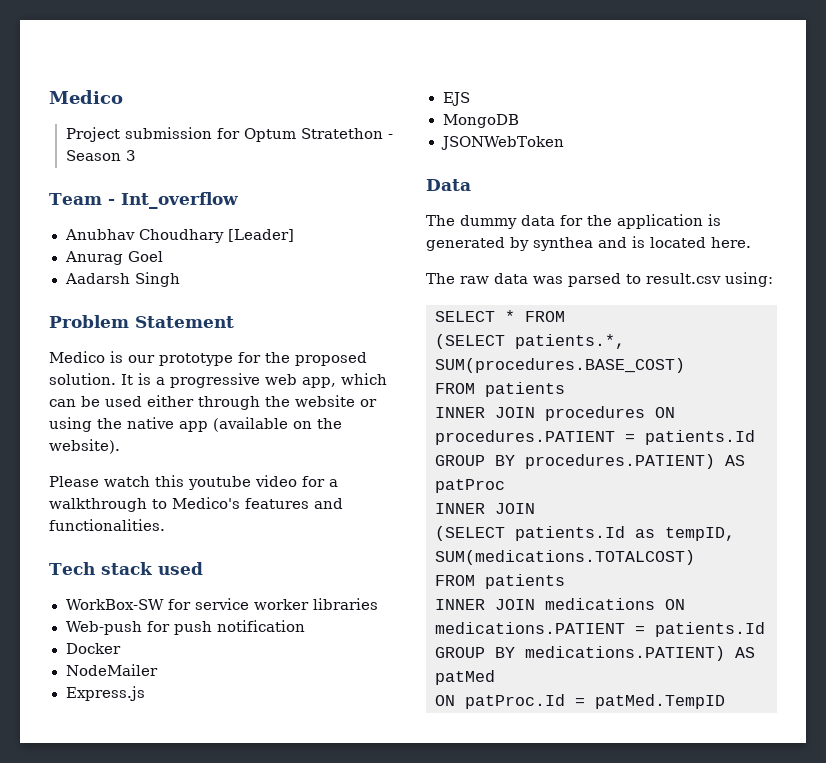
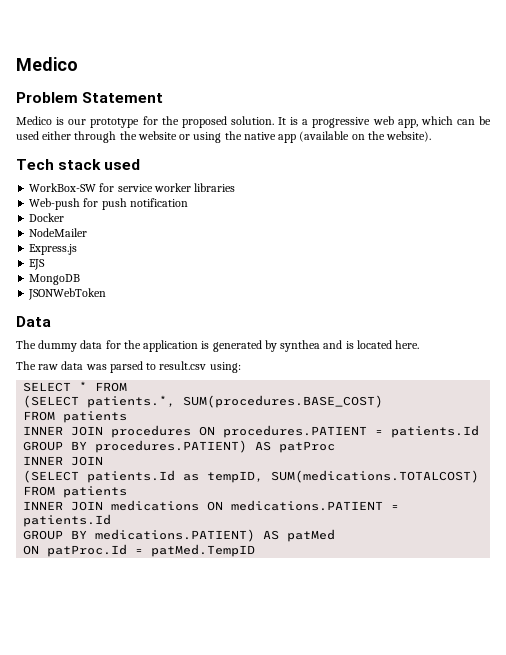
[49,90,123,104] [65,127,393,142] [65,150,136,161] [49,192,238,209] [64,229,294,243] [64,251,163,265] [64,272,180,287] Medico // Project submission for Optum Stratethon - Season 3 // Team - Int_overflow // Anubhav Choudhary [Leader] // Anurag Goel // Aadarsh Singh -> [16,57,78,71] Medico
[49,475,338,490] [49,497,343,512] [49,519,165,531] // Please watch this youtube video for a walkthrough to Medico's features and functionalities. -> (432, 136) none

